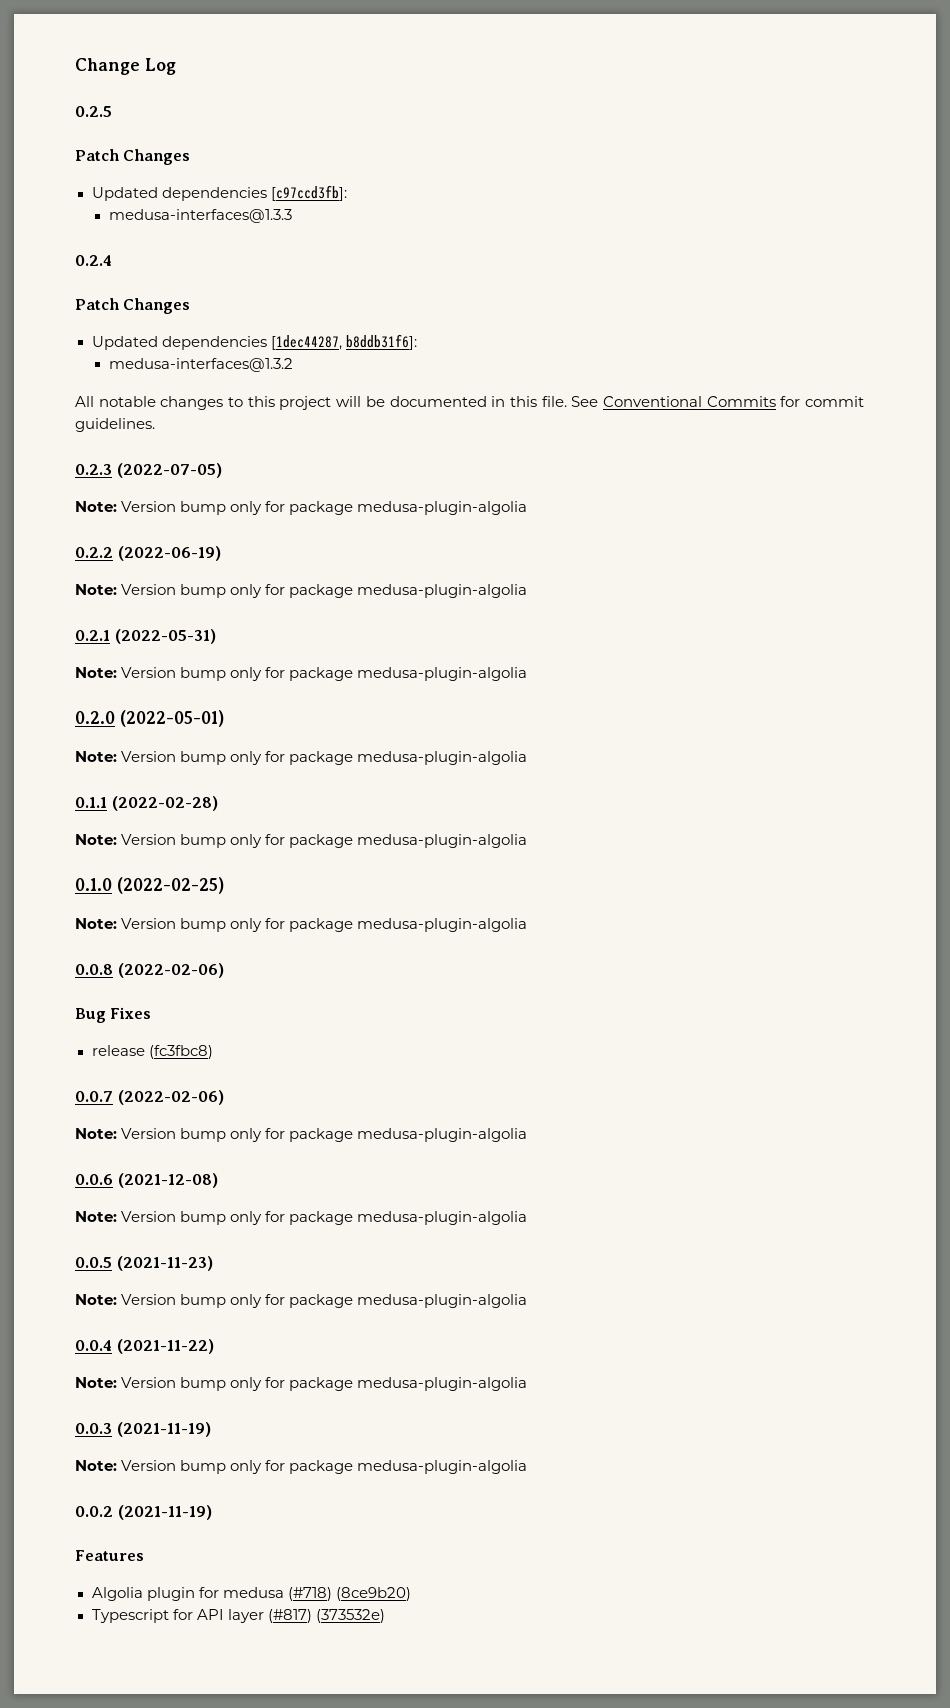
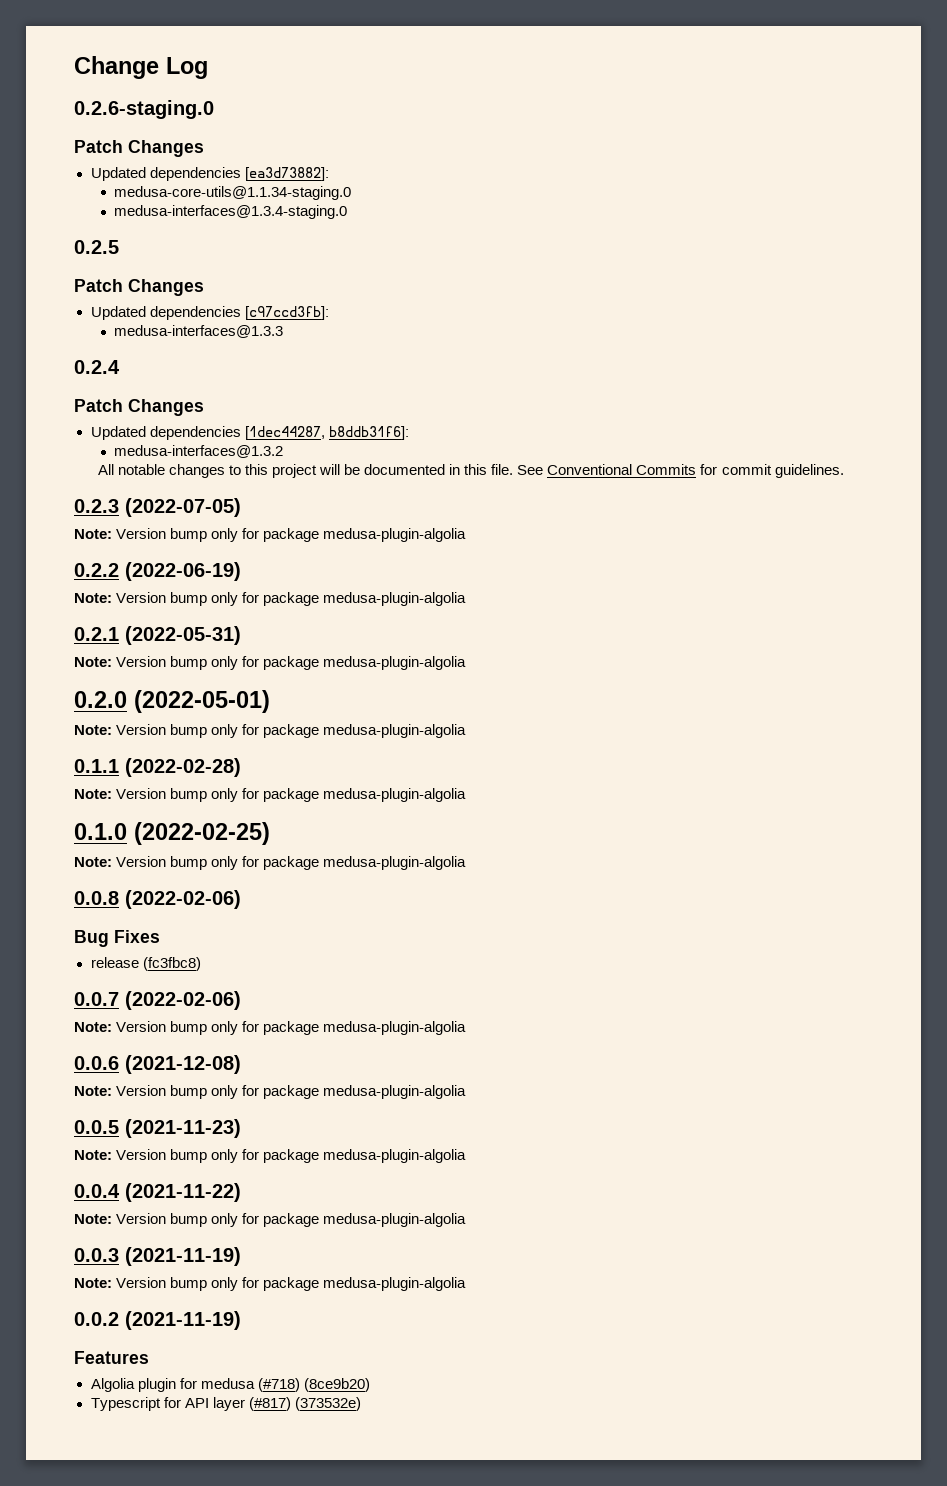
(176, 66) none -> [74,100,214,119] [74,140,204,157] [90,167,329,181] [114,186,352,200] [114,205,348,219] // 0.2.6-staging.0 // Patch Changes // Updated dependencies [ea3d73882]: // medusa-core-utils@1.1.34-staging.0 // medusa-interfaces@1.3.4-staging.0

